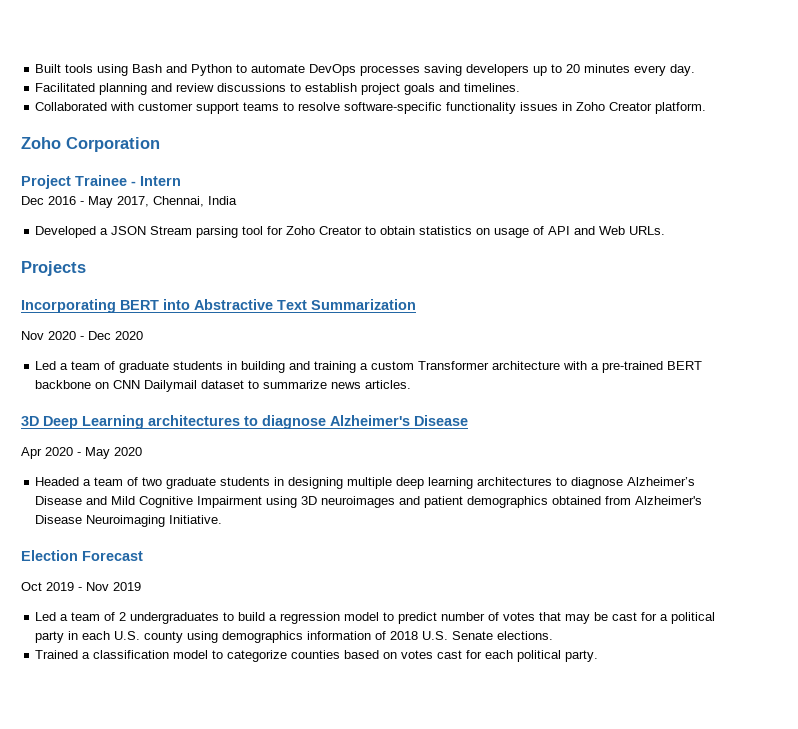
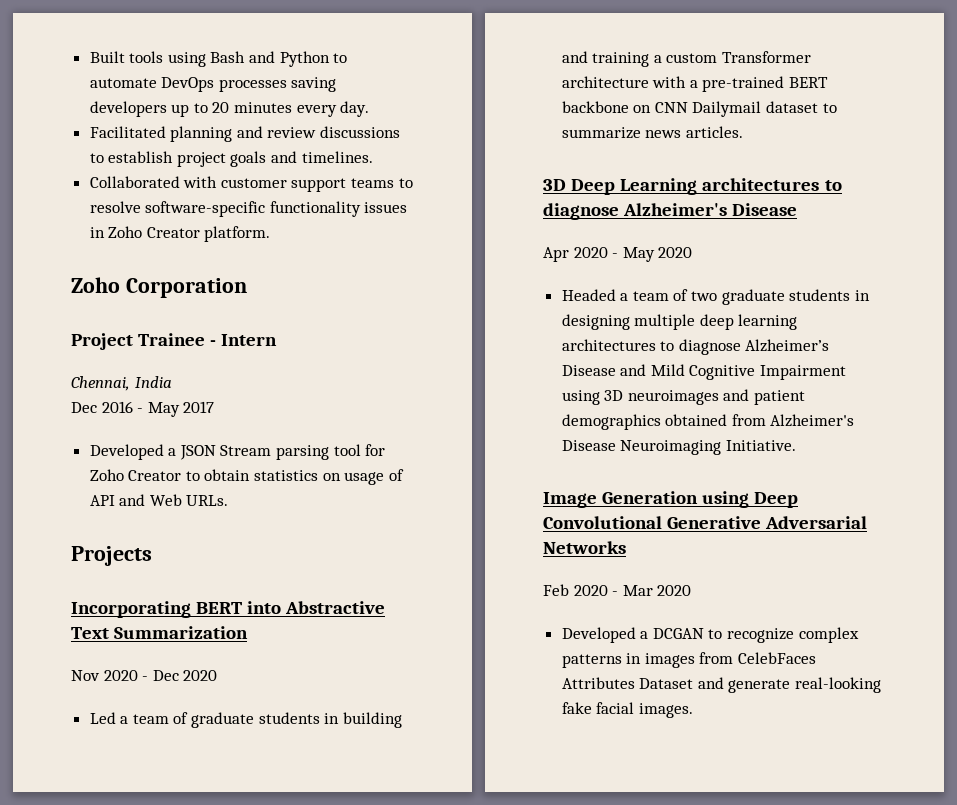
(181, 181) none -> [71,376,172,391] // Chennai, India
[117,196,237,207] 2017, Chennai, India -> [183,401,215,413] 2017
[21,550,143,561] [21,582,141,591] [35,612,716,624] [35,631,554,643] [35,650,599,662] Election Forecast // Oct 2019 - Nov 2019 // Led a team of 2 undergraduates to build a regression model to predict number of votes that may be cast for a political party in each U.S. county using demographics information of 2018 U.S. Senate elections. // Trained a classification model to categorize counties based on votes cast for each political party. -> [543,491,799,508] [543,516,868,529] [543,541,626,554] [543,584,692,596] [561,627,859,643] [561,652,817,668] [561,677,882,693] [561,702,693,718] Image Generation using Deep Convolutional Generative Adversarial Networks // Feb 2020 - Mar 2020 // Developed a DCGAN to recognize complex patterns in images from CelebFaces Attributes Dataset and generate real-looking fake facial images.

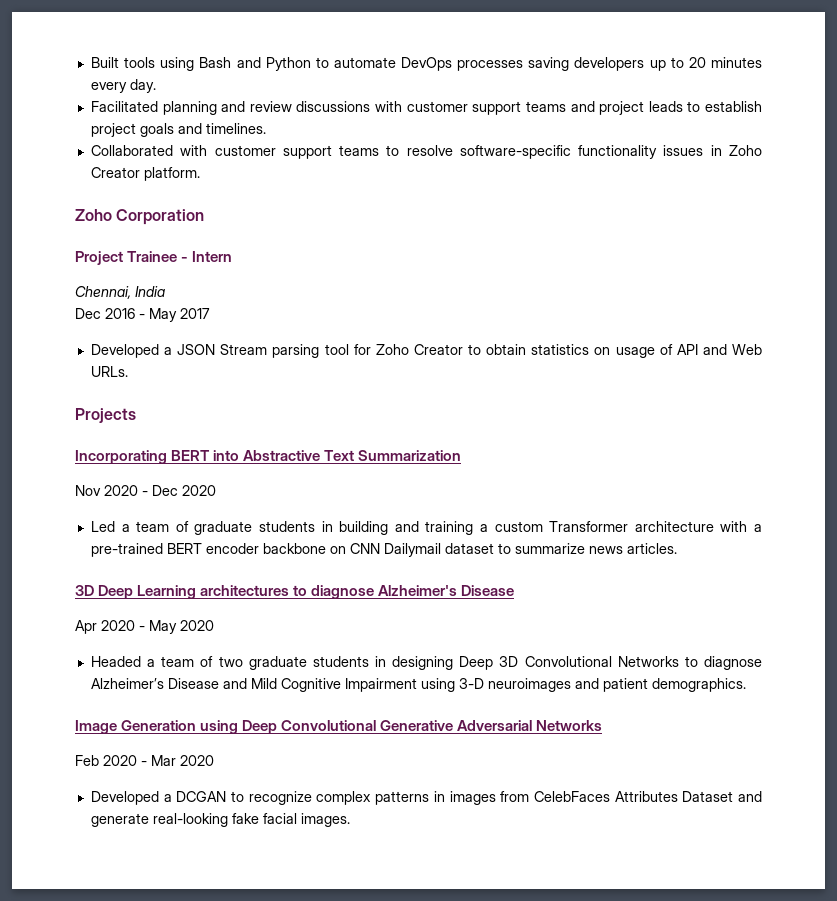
(401, 132) none -> [375,101,683,115] with customer support teams and project leads
(829, 82) none -> [205,543,259,554] encoder
[634,314,798,330] [561,339,656,351] multiple deep learning architectures -> [459,656,679,670] Deep 3D Convolutional Networks
[604,390,624,401] 3D -> [458,678,484,689] 3-D
[561,414,855,430] [561,440,796,455] demographics obtained from Alzheimer's Disease Neuroimaging Initiative. -> [651,678,746,692] demographics.

